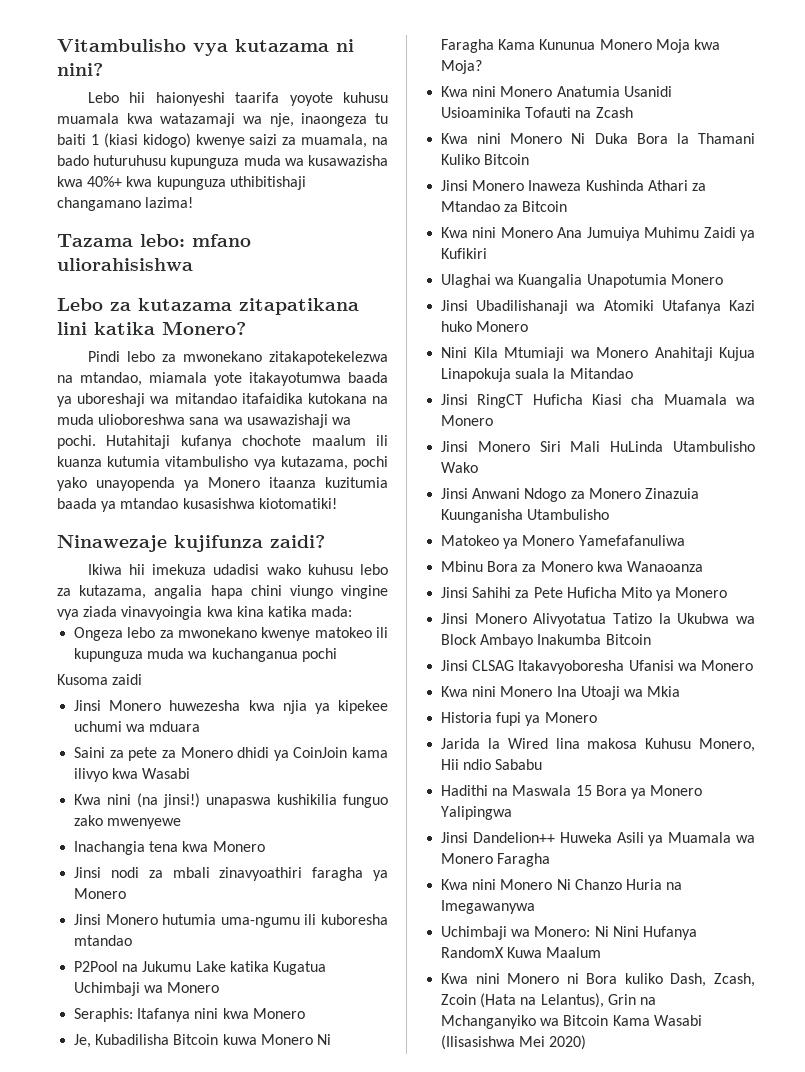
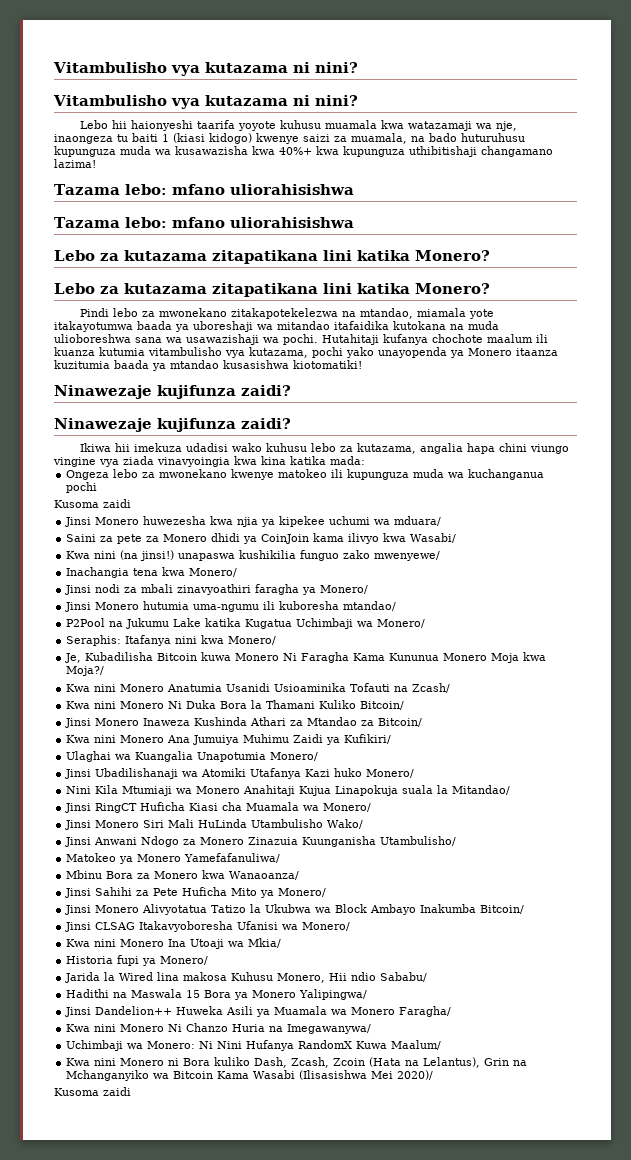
[57,39,354,56] [57,63,103,76] Vitambulisho vya kutazama ni nini? -> [53,62,358,76] [53,95,358,109] Vitambulisho vya kutazama ni nini? // Vitambulisho vya kutazama ni nini?
(193, 264) none -> [54,217,354,228] [54,250,490,264] // Tazama lebo: mfano uliorahisishwa // Lebo za kutazama zitapatikana lini katika Monero?
(325, 541) none -> [54,418,291,432] // Ninawezaje kujifunza zaidi?
[149,721,201,732] mduara -> [394,516,442,526] mduara/
[142,768,191,779] Wasabi -> [410,533,457,543] Wasabi/
[107,818,182,829] mwenyewe -> [374,551,441,561] mwenyewe/
[212,841,265,852] Monero -> [189,568,238,577] Monero/
[74,888,127,899] Monero -> [320,585,369,594] Monero/
[74,935,133,946] mtandao -> [343,601,397,611] mtandao/
[167,982,220,993] Monero -> [377,619,426,628] Monero/
[252,1008,305,1019] Monero -> [228,636,277,645] Monero/
[441,60,483,74] Moja? -> [66,666,105,676] Moja?/
[595,107,633,118] Zcash -> [412,683,451,693] Zcash/
[484,154,530,165] Bitcoin -> [360,701,405,710] Bitcoin/
[522,201,568,212] Bitcoin -> [378,718,423,727] Bitcoin/
[441,248,488,259] Kufikiri -> [344,734,392,744] Kufikiri/
[670,274,723,285] Monero -> [270,752,319,761] Monero/
[476,321,529,332] Monero -> [366,769,415,778] Monero/
[569,368,633,379] Mitandao -> [452,785,511,795] Mitandao/
[441,415,494,426] Monero -> [323,803,372,812] Monero/
[441,462,479,473] Wako -> [327,819,364,829] Wako/
[527,509,610,520] Utambulisho -> [380,836,457,846] Utambulisho/
[578,535,685,546] Yamefafanuliwa -> [184,853,281,863] Yamefafanuliwa/
[626,561,703,572] Wanaoanza -> [229,871,300,880] Wanaoanza/
[675,587,728,598] Monero -> [278,888,327,897] Monero/
[605,634,651,645] Bitcoin -> [480,905,525,914] Bitcoin/
[700,660,753,671] Monero -> [302,922,351,931] Monero/
[647,686,681,697] Mkia -> [248,938,282,948] Mkia/
[544,712,597,723] Monero -> [160,956,209,965] Monero/
[495,759,543,770] Sababu -> [380,972,428,982] Sababu/
[441,806,513,820] Yalipingwa -> [299,989,368,1000] Yalipingwa/
[497,853,551,867] Faragha -> [399,1006,452,1017] Faragha/
[441,900,536,914] Imegawanywa -> [287,1024,372,1034] Imegawanywa/
[546,947,602,958] Maalum -> [391,1040,442,1050] Maalum/
[549,1035,587,1050] 2020) -> [397,1070,434,1080] [54,1087,131,1096] 2020)/ // Kusoma zaidi

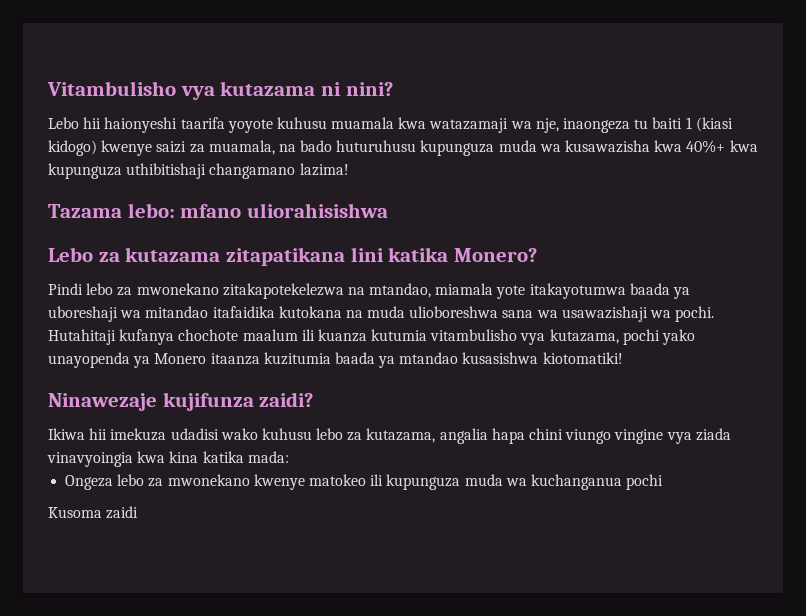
[53,62,358,76] [53,95,358,109] Vitambulisho vya kutazama ni nini? // Vitambulisho vya kutazama ni nini? -> [47,81,393,100] Vitambulisho vya kutazama ni nini?
[54,217,354,228] [54,250,490,264] // Tazama lebo: mfano uliorahisishwa // Lebo za kutazama zitapatikana lini katika Monero? -> (389, 210) none
[54,418,291,432] // Ninawezaje kujifunza zaidi? -> (314, 399) none
[65,516,442,527] [66,533,457,544] [66,550,441,561] [66,567,238,578] [65,584,369,595] [65,601,397,612] [66,618,426,629] [66,635,277,646] [65,652,547,663] [66,666,105,676] [66,683,451,693] [66,700,405,710] [65,717,423,728] [66,734,392,745] [66,751,319,762] [65,768,415,779] [66,785,511,796] [65,802,372,813] [65,819,364,830] [65,836,457,847] [66,853,281,864] [66,870,300,880] [65,887,327,898] [65,904,525,915] [65,921,351,932] [66,938,282,949] [66,955,209,966] [65,972,428,983] [66,989,368,1000] [65,1006,452,1017] [66,1023,372,1034] [66,1040,442,1051] [66,1057,528,1068] [66,1070,434,1081] [54,1087,131,1096] // Jinsi Monero huwezesha kwa njia ya kipekee uchumi wa mduara/ // Saini za pete za Monero dhidi ya CoinJoin kama ilivyo kwa Wasabi/ // Kwa nini (na jinsi!) unapaswa kushikilia funguo zako mwenyewe/ // Inachangia tena kwa Monero/ // Jinsi nodi za mbali zinavyoathiri faragha ya Monero/ // Jinsi Monero hutumia uma-ngumu ili kuboresha mtandao/ // P2Pool na Jukumu Lake katika Kugatua Uchimbaji wa Monero/ // Seraphis: Itafanya nini kwa Monero/ // Je, Kubadilisha Bitcoin kuwa Monero Ni Faragha Kama Kununua Monero Moja kwa Moja?/ // Kwa nini Monero Anatumia Usanidi Usioaminika Tofauti na Zcash/ // Kwa nini Monero Ni Duka Bora la Thamani Kuliko Bitcoin/ // Jinsi Monero Inaweza Kushinda Athari za Mtandao za Bitcoin/ // Kwa nini Monero Ana Jumuiya Muhimu Zaidi ya Kufikiri/ // Ulaghai wa Kuangalia Unapotumia Monero/ // Jinsi Ubadilishanaji wa Atomiki Utafanya Kazi huko Monero/ // Nini Kila Mtumiaji wa Monero Anahitaji Kujua Linapokuja suala la Mitandao/ // Jinsi RingCT Huficha Kiasi cha Muamala wa Monero/ // Jinsi Monero Siri Mali HuLinda Utambulisho Wako/ // Jinsi Anwani Ndogo za Monero Zinazuia Kuunganisha Utambulisho/ // Matokeo ya Monero Yamefafanuliwa/ // Mbinu Bora za Monero kwa Wanaoanza/ // Jinsi Sahihi za Pete Huficha Mito ya Monero/ // Jinsi Monero Alivyotatua Tatizo la Ukubwa wa Block Ambayo Inakumba Bitcoin/ // Jinsi CLSAG Itakavyoboresha Ufanisi wa Monero/ // Kwa nini Monero Ina Utoaji wa Mkia/ // Historia fupi ya Monero/ // Jarida la Wired lina makosa Kuhusu Monero, Hii ndio Sababu/ // Hadithi na Maswala 15 Bora ya Monero Yalipingwa/ // Jinsi Dandelion++ Huweka Asili ya Muamala wa Monero Faragha/ // Kwa nini Monero Ni Chanzo Huria na Imegawanywa/ // Uchimbaji wa Monero: Ni Nini Hufanya RandomX Kuwa Maalum/ // Kwa nini Monero ni Bora kuliko Dash, Zcash, Zcoin (Hata na Lelantus), Grin na Mchanganyiko wa Bitcoin Kama Wasabi (Ilisasishwa Mei 2020)/ // Kusoma zaidi -> (139, 512) none

